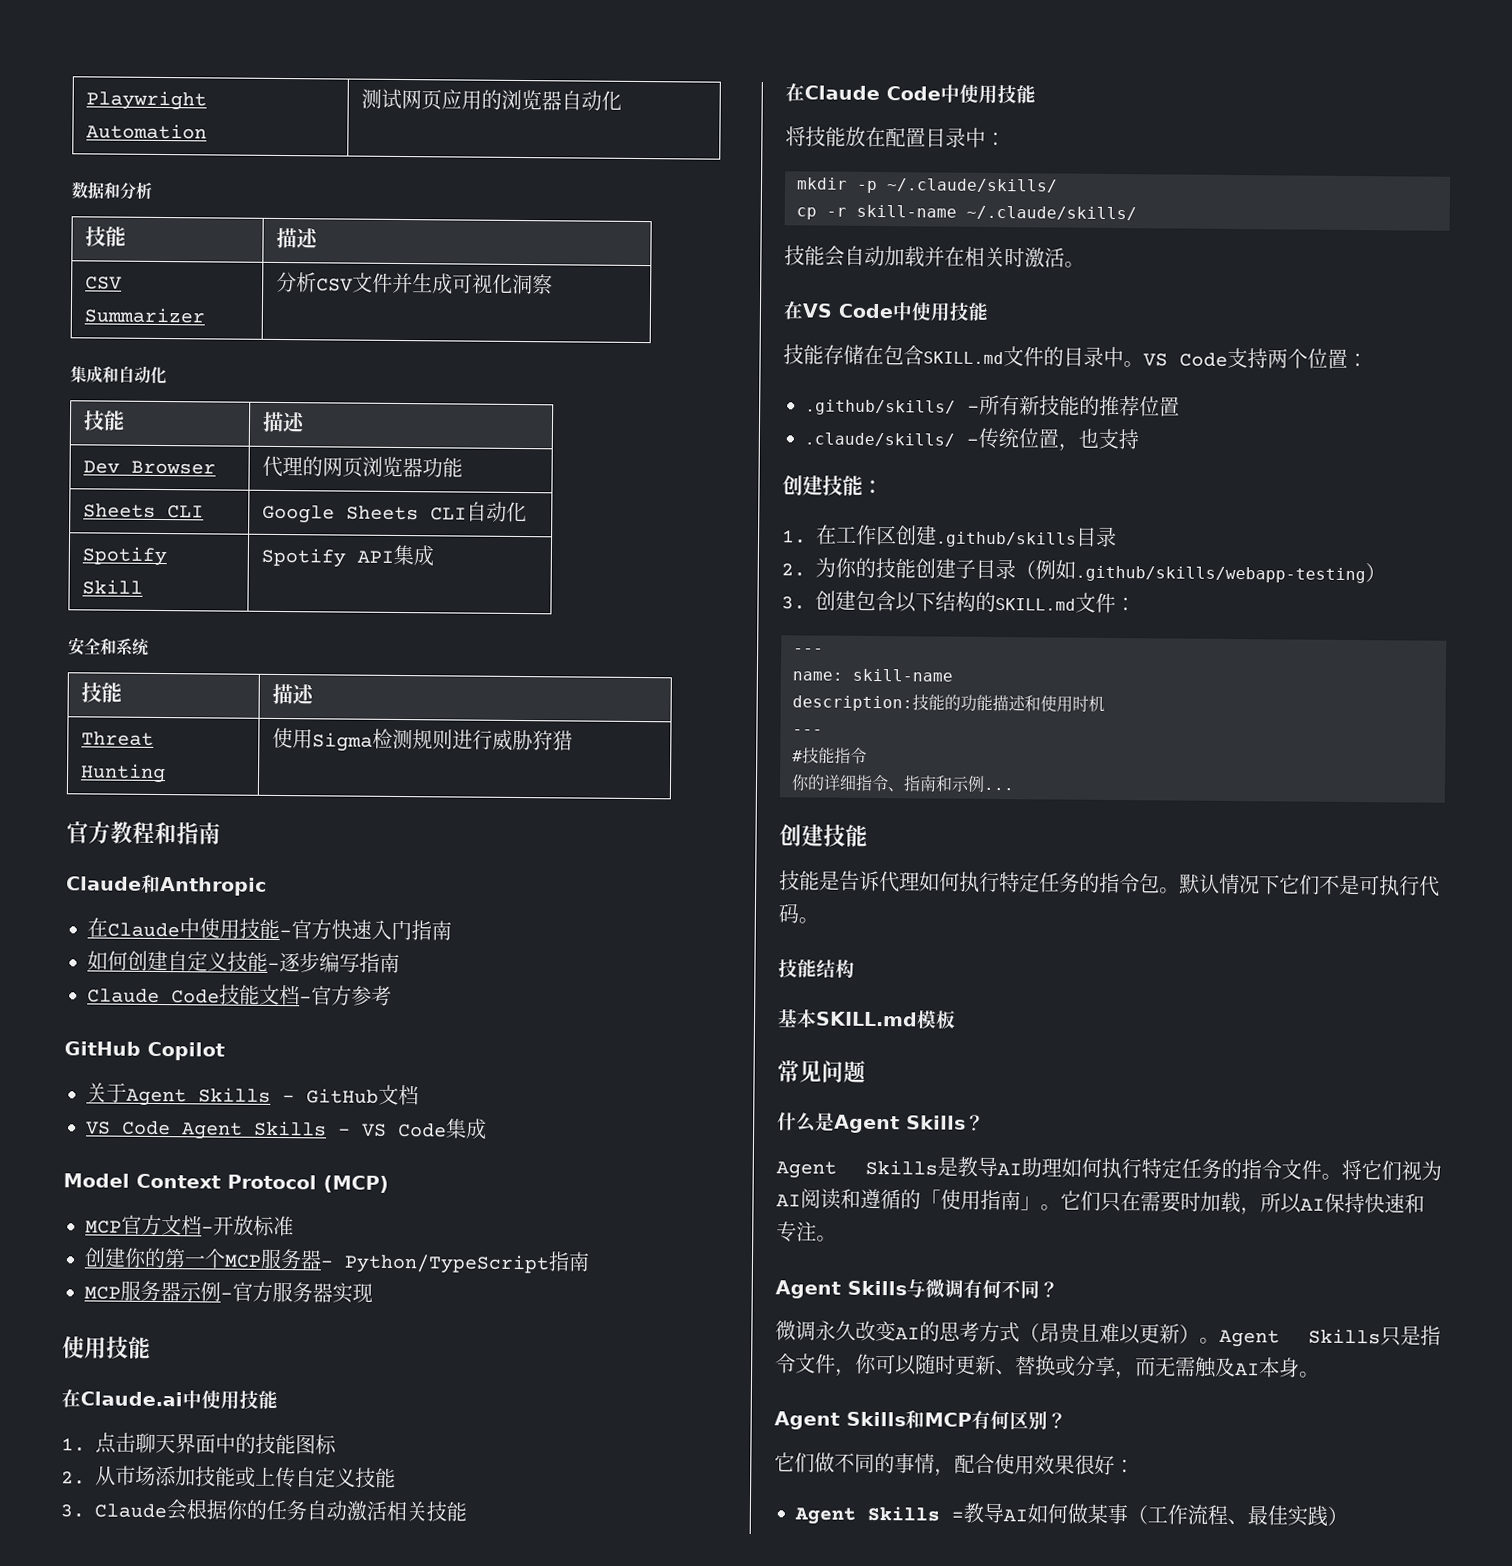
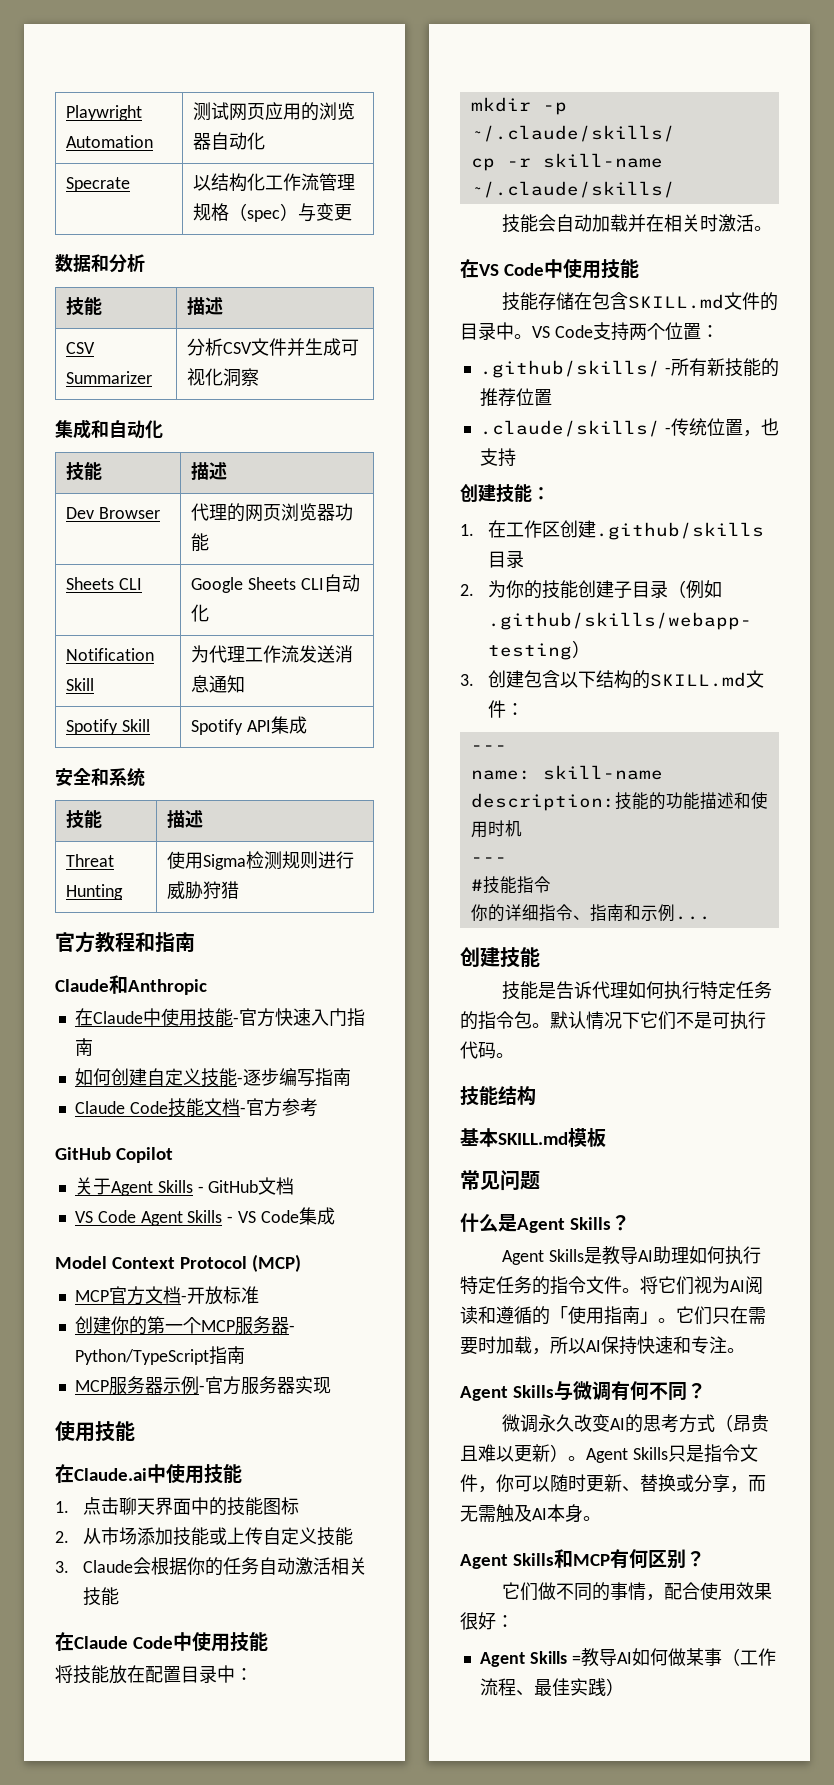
(622, 100) none -> [66,177,131,192] [193,173,356,192] [193,203,353,222] // Specrate | 以结构化工作流管理规格（spec）与变更
(527, 512) none -> [66,648,155,661] [66,678,95,691] [191,645,354,663] [191,675,246,693] // Notification Skill | 为代理工作流发送消息通知

